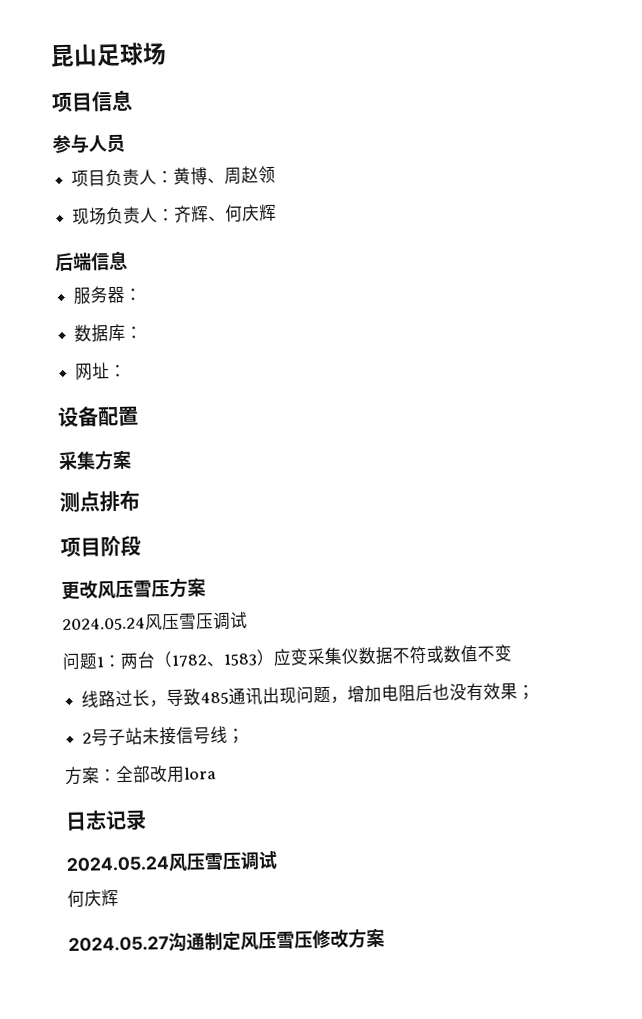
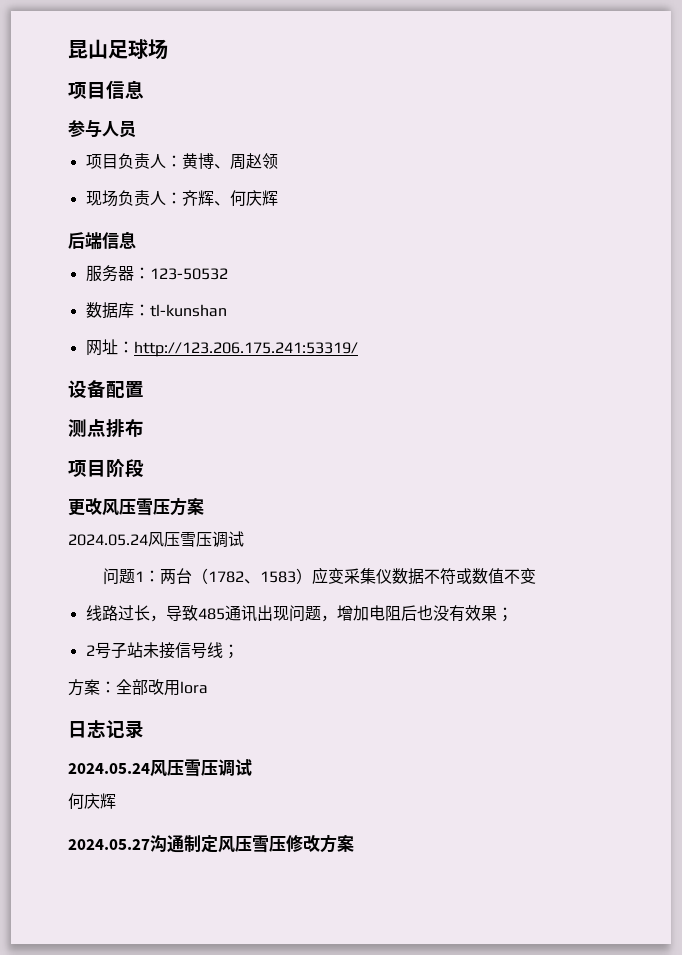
(143, 294) none -> [149,268,228,280] 123-50532
(144, 332) none -> [149,304,227,317] tl-kunshan
(128, 371) none -> [133,341,358,357] http://123.206.175.241:53319/
[58,450,132,471] // 采集方案 -> (144, 389) none

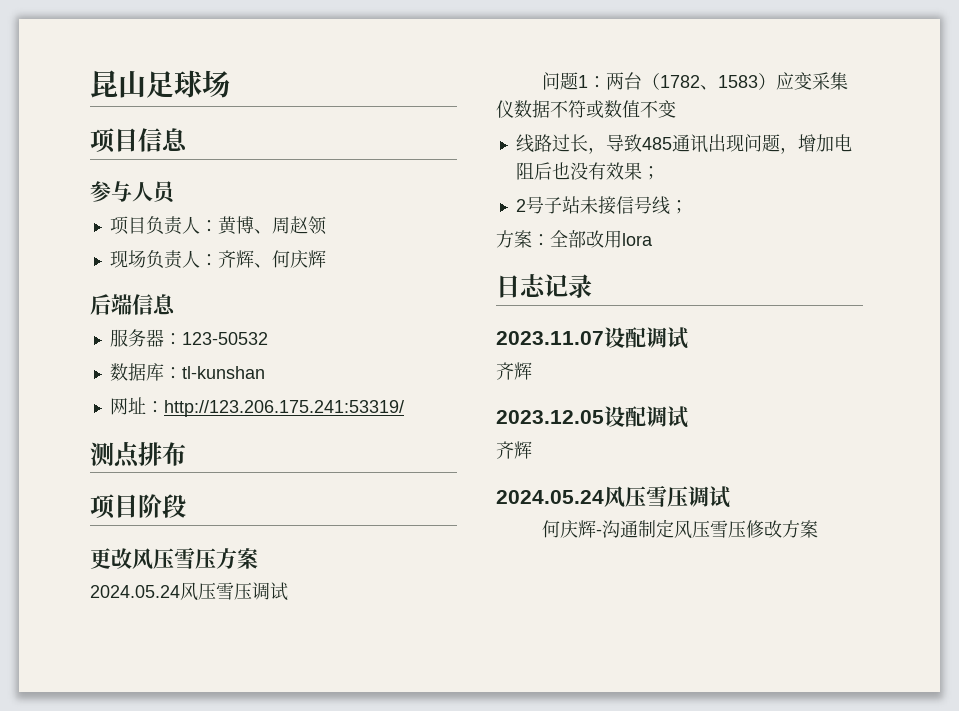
[68,380,144,398] // 设备配置 -> (404, 408) none
(144, 729) none -> [496,327,688,349] [496,362,532,380] [496,406,688,428] [496,441,532,459] // 2023.11.07设配调试 // 齐辉 // 2023.12.05设配调试 // 齐辉
[68,839,150,850] // 2024.05.27 -> [596,529,603,536] -

